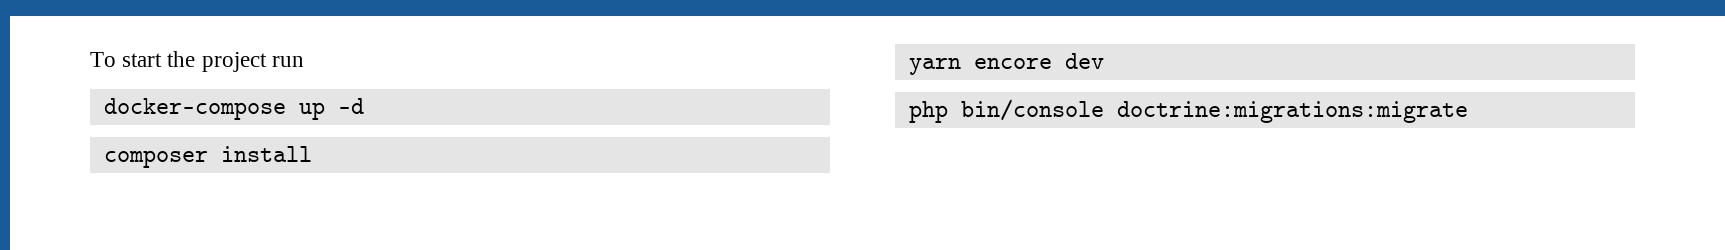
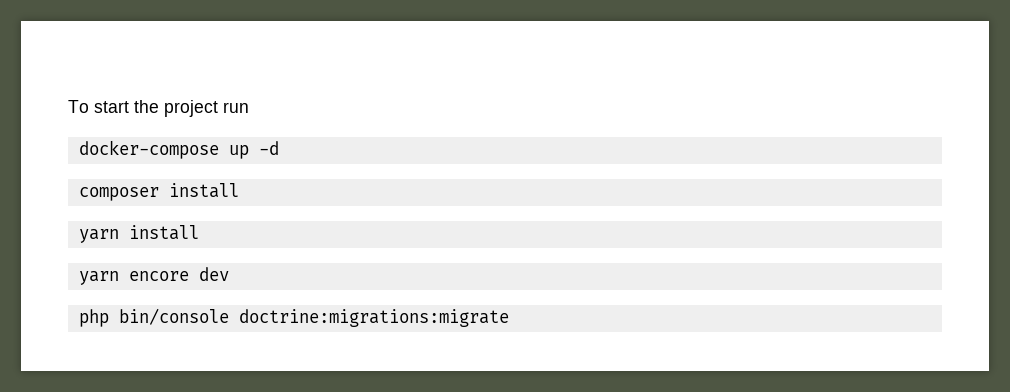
(312, 154) none -> [78,225,199,243] // yarn install

